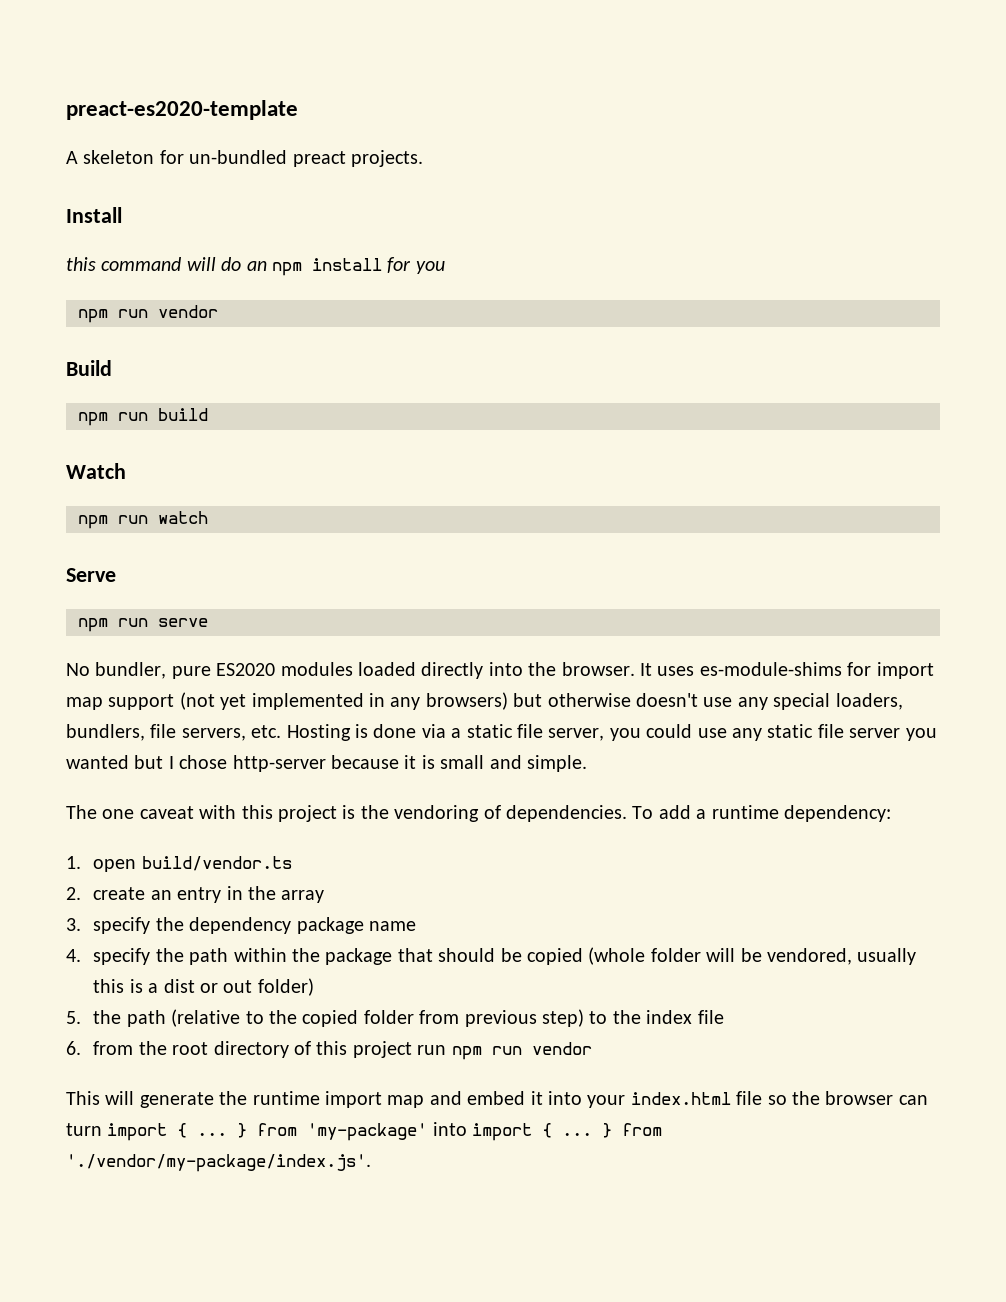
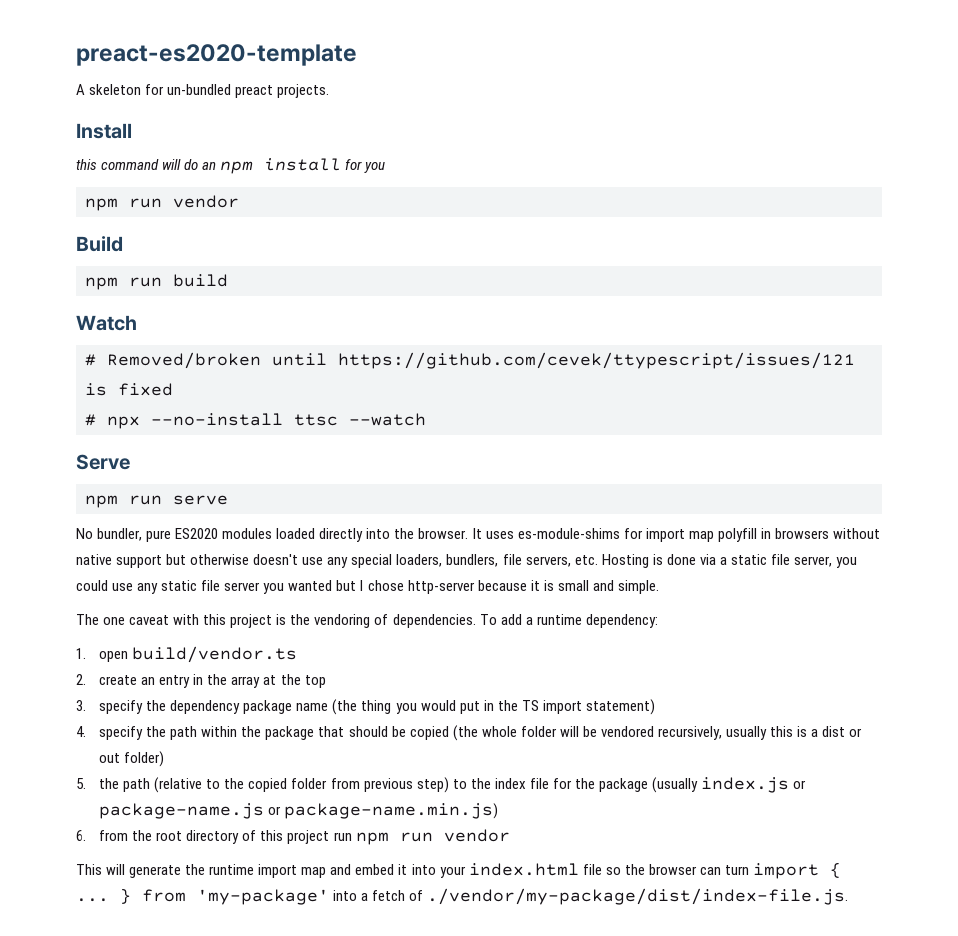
[78,511,208,529] npm run watch -> [85,352,855,369] [85,383,173,396] [85,413,426,429] # Removed/broken until https://github.com/cevek/ttypescript/issues/121 is fixed // # npx --no-install ttsc --watch
[108,692,508,710] support (not yet implemented in any browsers) -> [717,528,880,542] [76,554,163,568] polyfill in browsers without native support
(325, 896) none -> [263,674,326,688] at the top
(416, 926) none -> [332,699,655,715] (the thing you would put in the TS import statement)
[588,947,646,965] (whole -> [452,725,517,741] (the whole
[766,948,852,965] vendored, -> [600,726,722,740] vendored recursively,
(724, 1017) none -> [552,777,807,793] [99,803,499,819] for the package (usually index.js or package-name.js or package-name.min.js)
[472,1123,663,1141] [66,1154,371,1172] import { ... } from './vendor/my-package/index.js'. -> [361,888,849,905] a fetch of ./vendor/my-package/dist/index-file.js.

